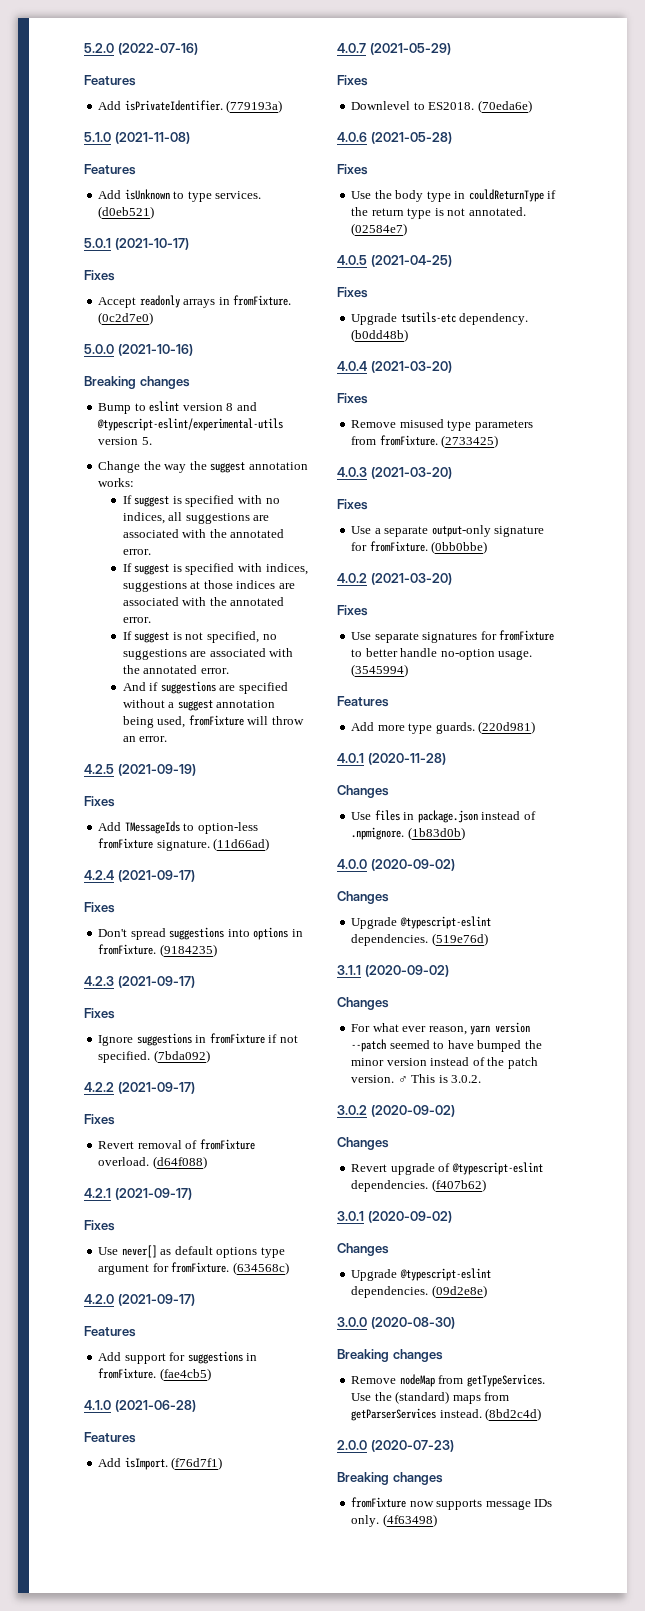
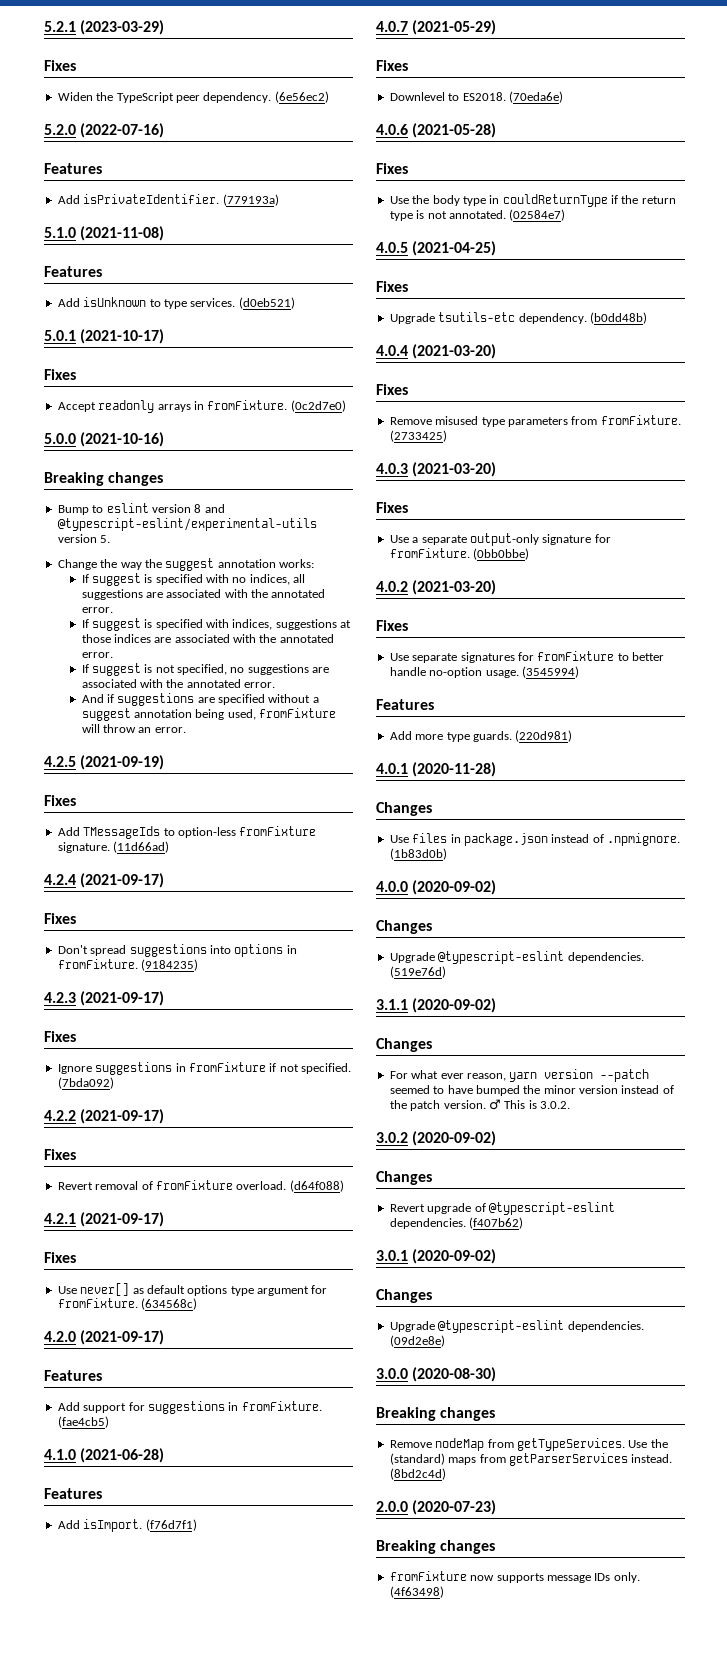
(84, 48) none -> [44,20,165,35] [44,60,76,71] [57,91,329,103] 5.2.1 (2023-03-29) // Fixes // Widen the TypeScript peer dependency. (6e56ec2) //

